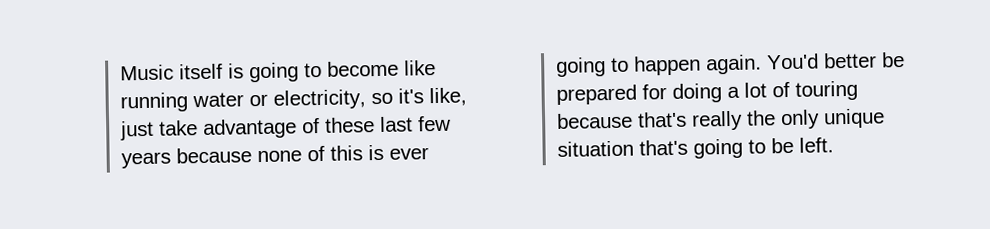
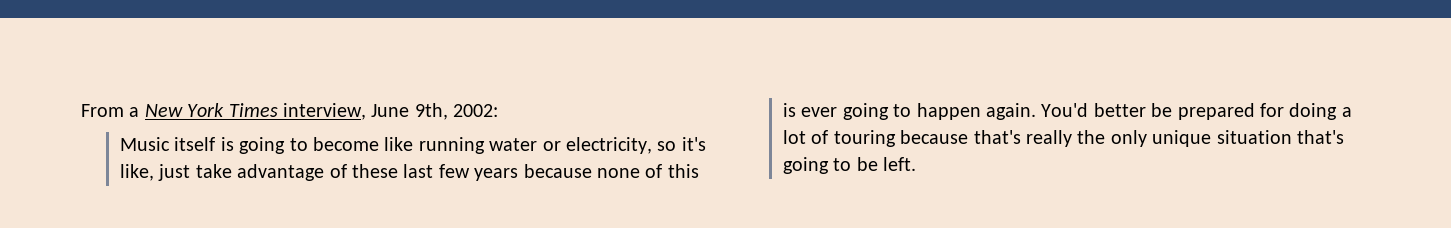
(119, 72) none -> [81,103,499,120] From a New York Times interview, June 9th, 2002: //

